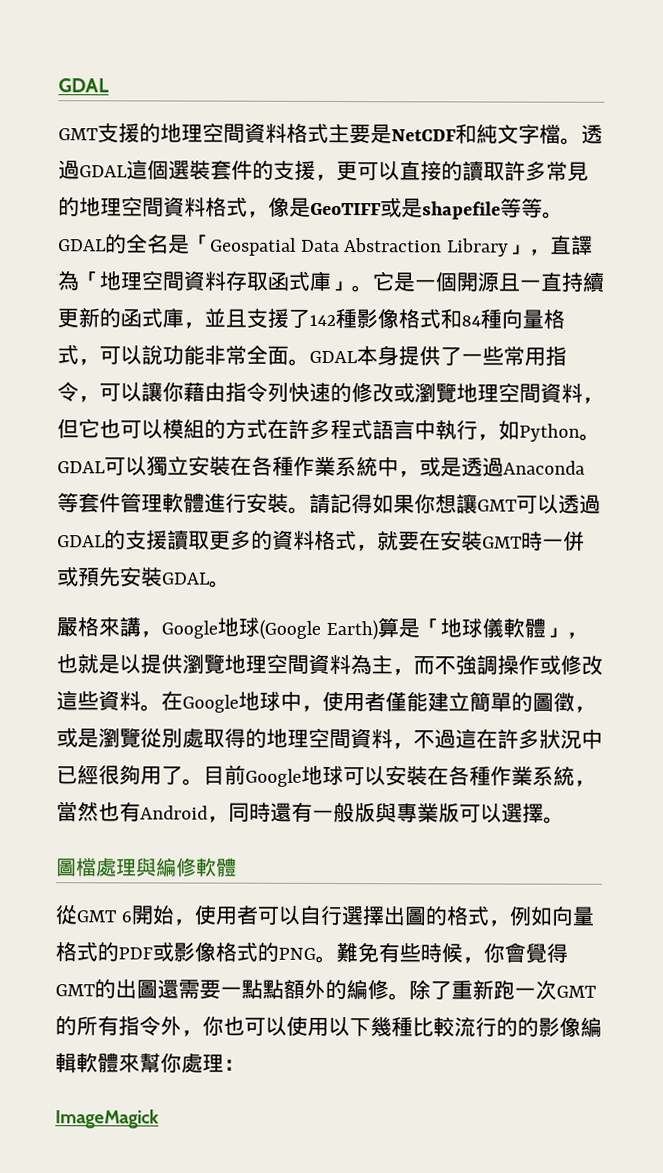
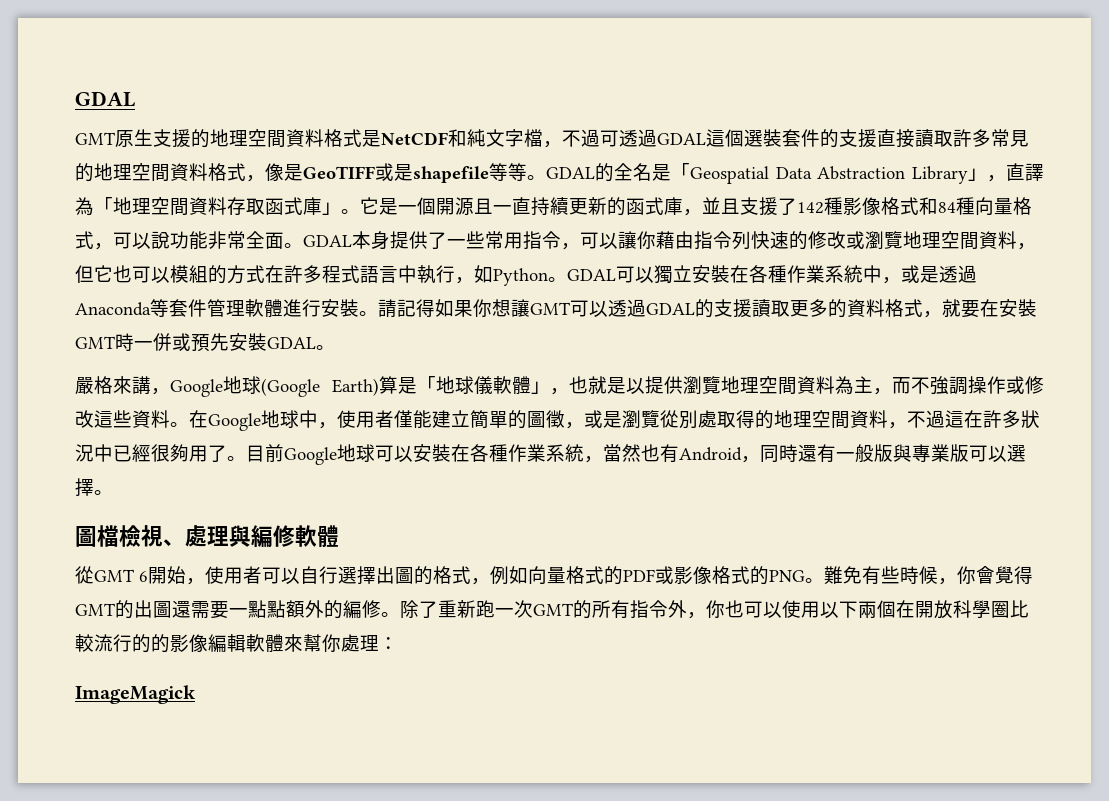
(98, 134) none -> [115,129,153,147] 原生
[328,123,371,144] 主要 -> (362, 138) none
[560,137,582,145] 。 -> [543,129,619,148] ，不過可
[315,161,463,182] ，更可以直接的 -> [877,129,915,148] 直接
(97, 867) none -> [119,525,185,547] 檢視、
[370,1016,413,1037] 幾種 -> [858,600,1010,619] 兩個在開放科學圈

